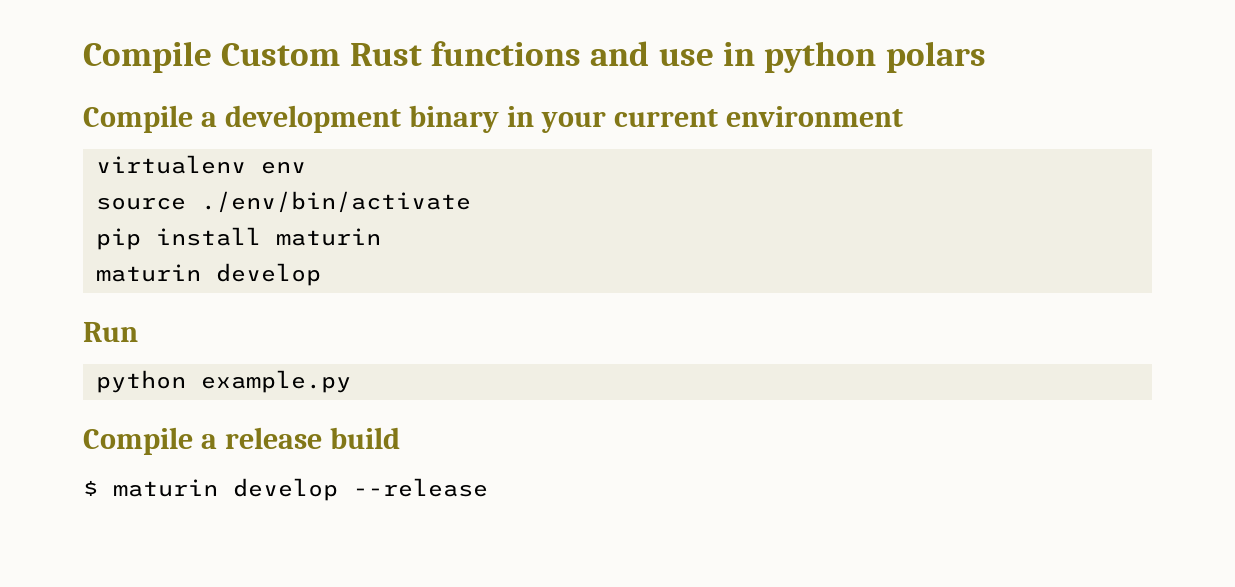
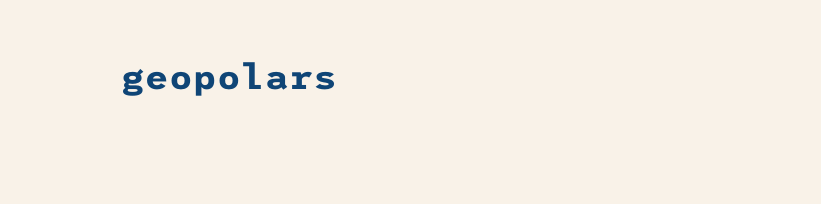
[83,41,986,73] [83,105,903,133] [96,155,307,174] [96,191,472,213] [96,227,382,250] [96,263,322,286] [83,322,138,342] [96,370,352,393] [83,427,400,455] [83,478,488,501] Compile Custom Rust functions and use in python polars // Compile a development binary in your current environment // virtualenv env // source ./env/bin/activate // pip install maturin // maturin develop // Run // python example.py // Compile a release build // $ maturin develop --release -> [121,62,337,96] geopolars

